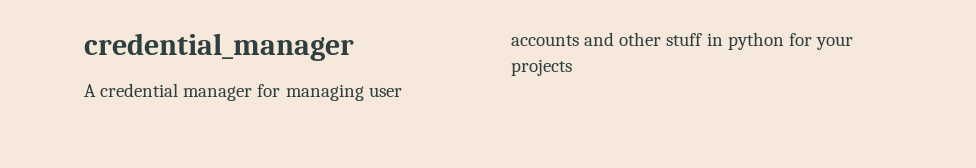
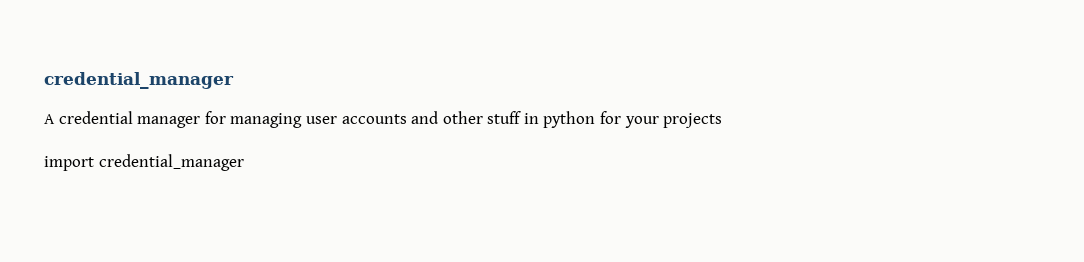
(572, 67) none -> [44,154,244,171] // import credential_manager

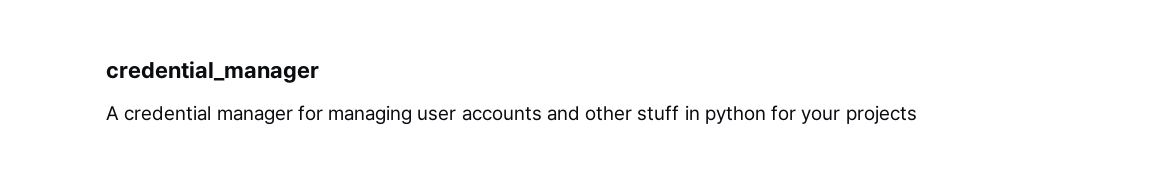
[44,154,244,171] // import credential_manager -> (917, 114) none

